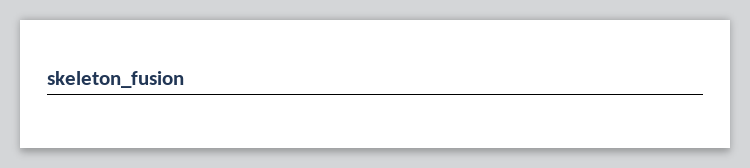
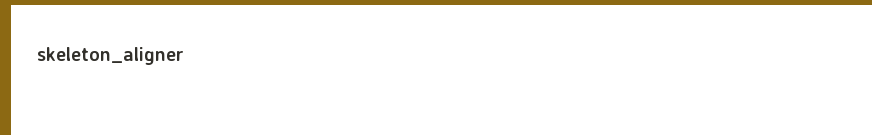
[47,71,184,88] skeleton_fusion -> [37,47,184,65] skeleton_aligner

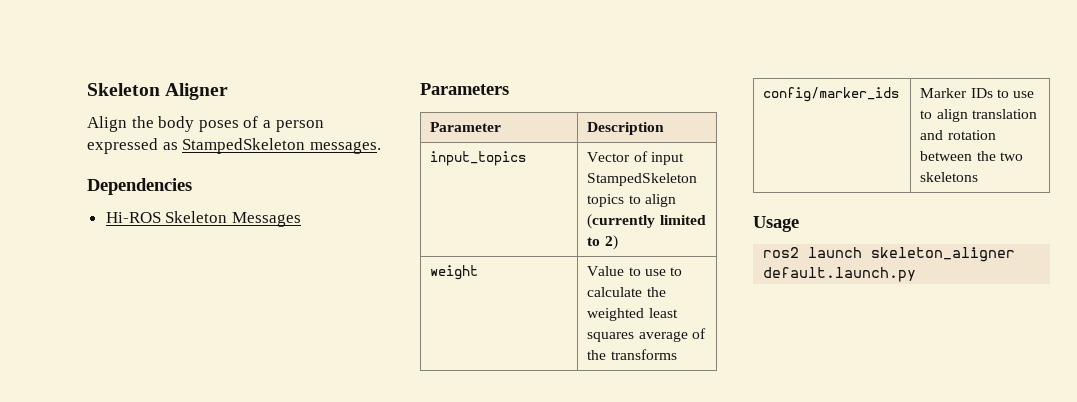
[37,47,184,65] skeleton_aligner -> [87,83,229,100] [87,116,324,132] [87,138,381,154] [87,178,192,195] [105,211,301,227] [420,83,509,95] [430,122,502,132] [587,122,665,135] [430,151,527,166] [587,151,684,165] [587,173,698,186] [587,194,676,207] [587,214,706,229] [587,235,618,250] [430,265,479,280] [587,266,682,276] [587,287,666,297] [587,308,678,321] [587,328,706,342] [587,349,677,360] [763,87,900,102] [920,88,1034,98] [920,109,1037,122] [920,130,996,140] [920,151,1023,161] [920,172,979,182] [753,216,799,232] [763,247,1016,262] [763,267,917,282] Skeleton Aligner // Align the body poses of a person expressed as StampedSkeleton messages. // Dependencies // Hi-ROS Skeleton Messages // Parameters // Parameter | Description // input_topics | Vector of input StampedSkeleton topics to align (currently limited to 2) // weight | Value to use to calculate the weighted least squares average of the transforms // config/marker_ids | Marker IDs to use to align translation and rotation between the two skeletons // Usage // ros2 launch skeleton_aligner default.launch.py

